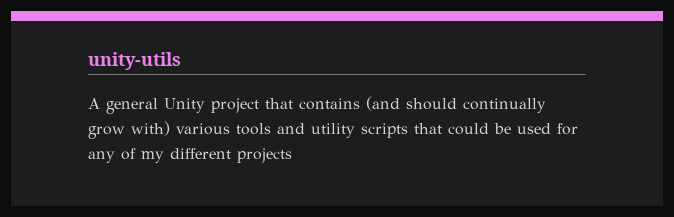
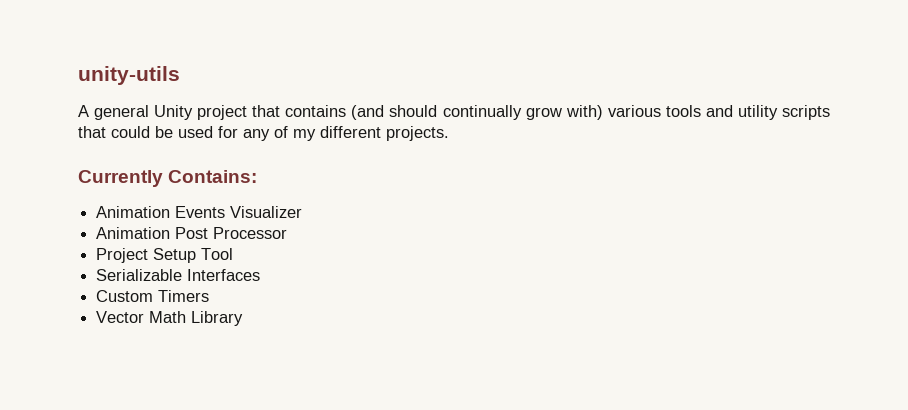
[237,148,292,163] projects -> [386,126,449,141] [78,170,258,187] [96,206,303,218] [96,227,288,239] [96,248,234,263] [96,269,261,281] [96,290,210,302] [96,311,244,326] projects. // Currently Contains: // Animation Events Visualizer // Animation Post Processor // Project Setup Tool // Serializable Interfaces // Custom Timers // Vector Math Library

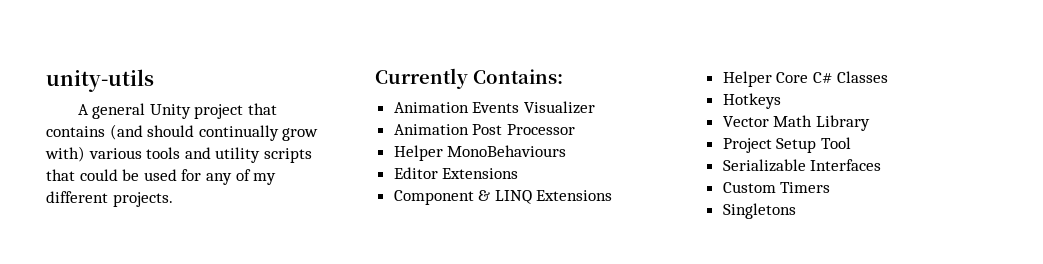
(288, 233) none -> [393,145,567,161] [393,167,519,179] [393,190,613,205] [722,71,889,87] [722,93,781,109] [722,115,870,131] // Helper MonoBehaviours // Editor Extensions // Component & LINQ Extensions // Helper Core C# Classes // Hotkeys // Vector Math Library
[96,311,244,326] Vector Math Library -> [722,203,796,219] Singletons

